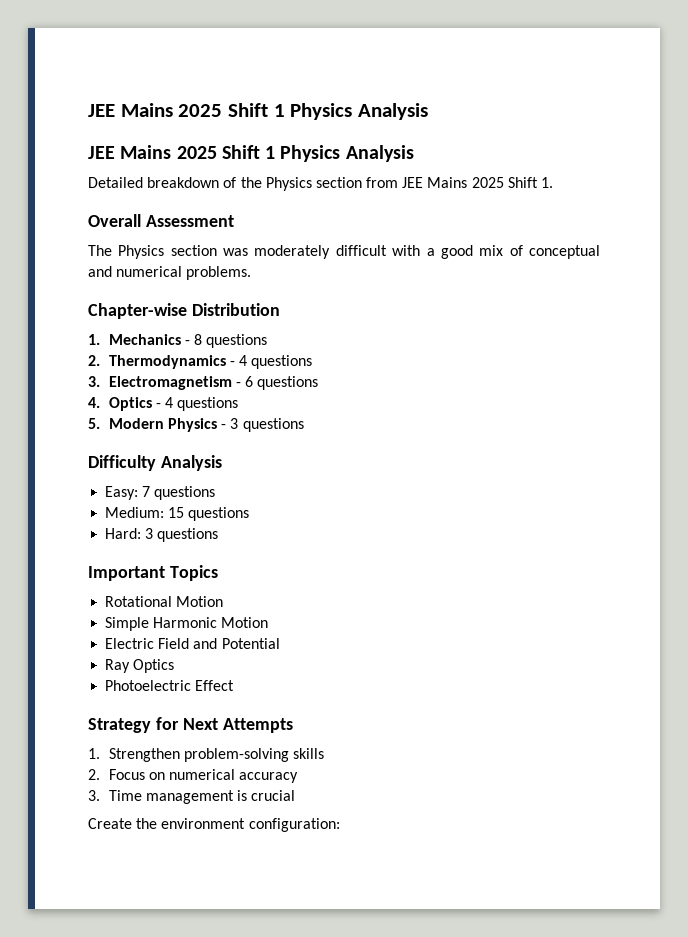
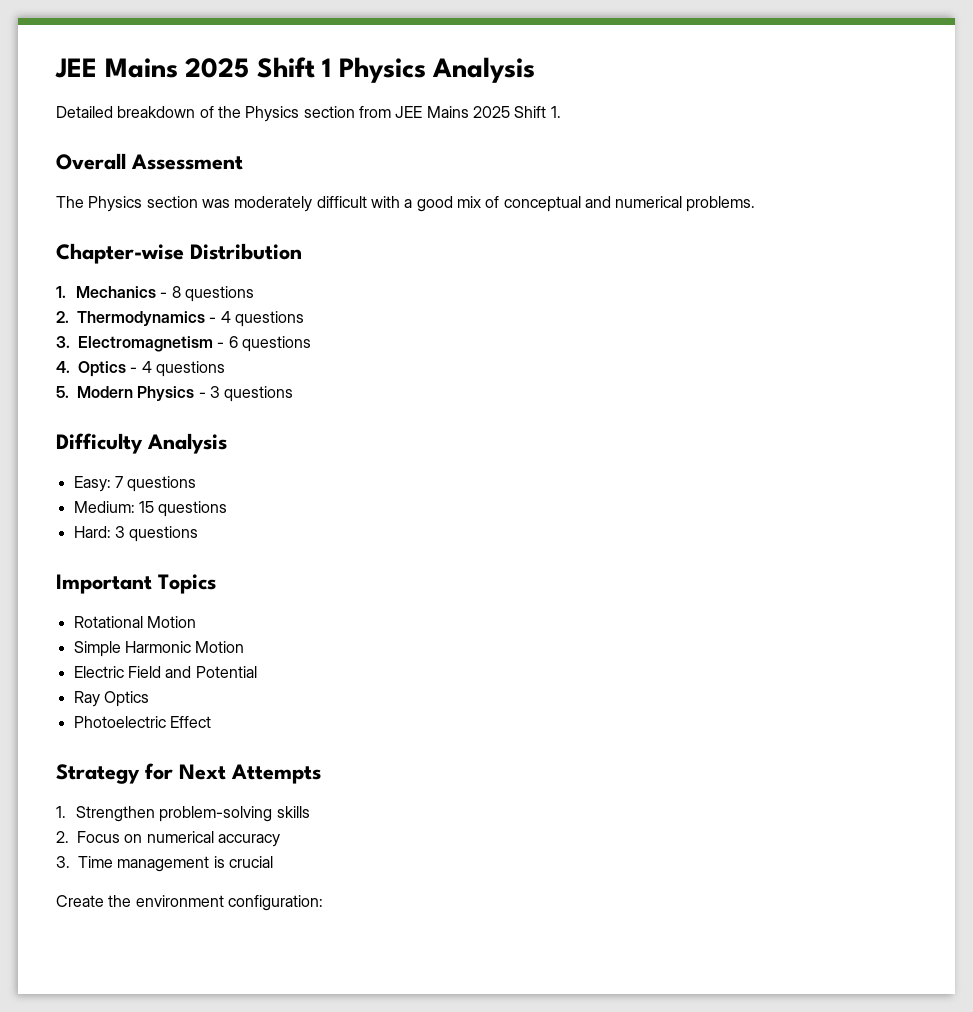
[88,103,429,120] [88,145,414,162] JEE Mains 2025 Shift 1 Physics Analysis // JEE Mains 2025 Shift 1 Physics Analysis -> [55,57,536,83] JEE Mains 2025 Shift 1 Physics Analysis

